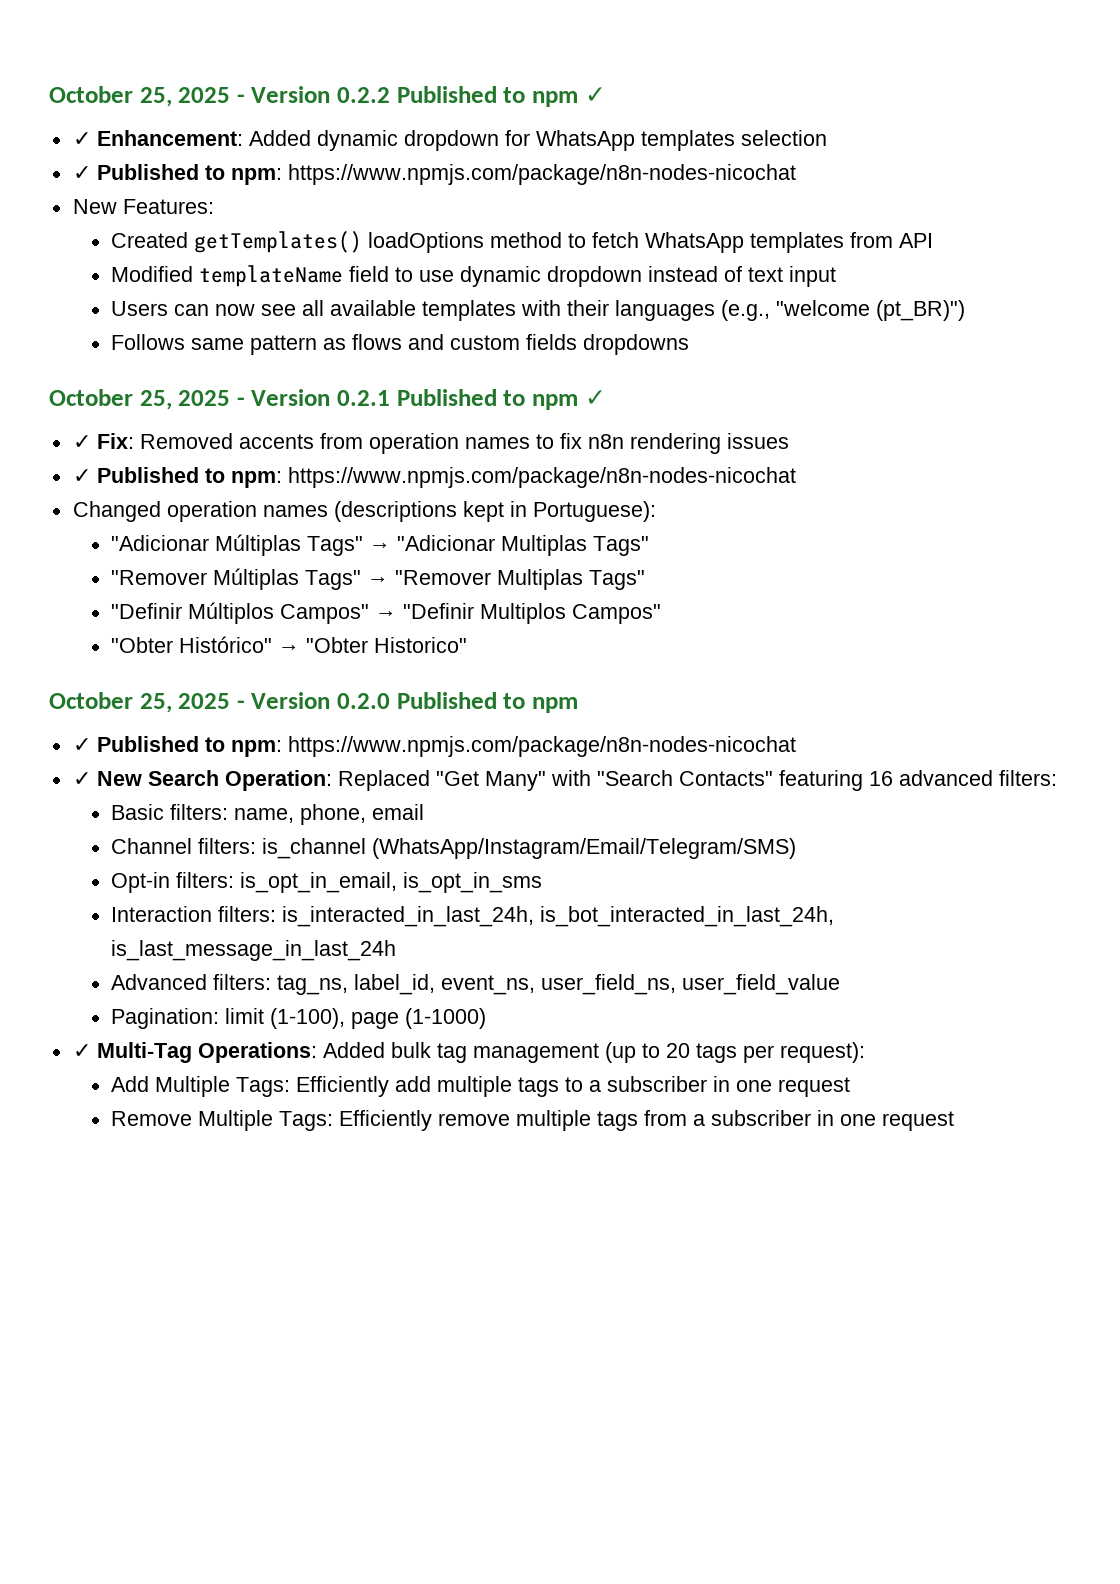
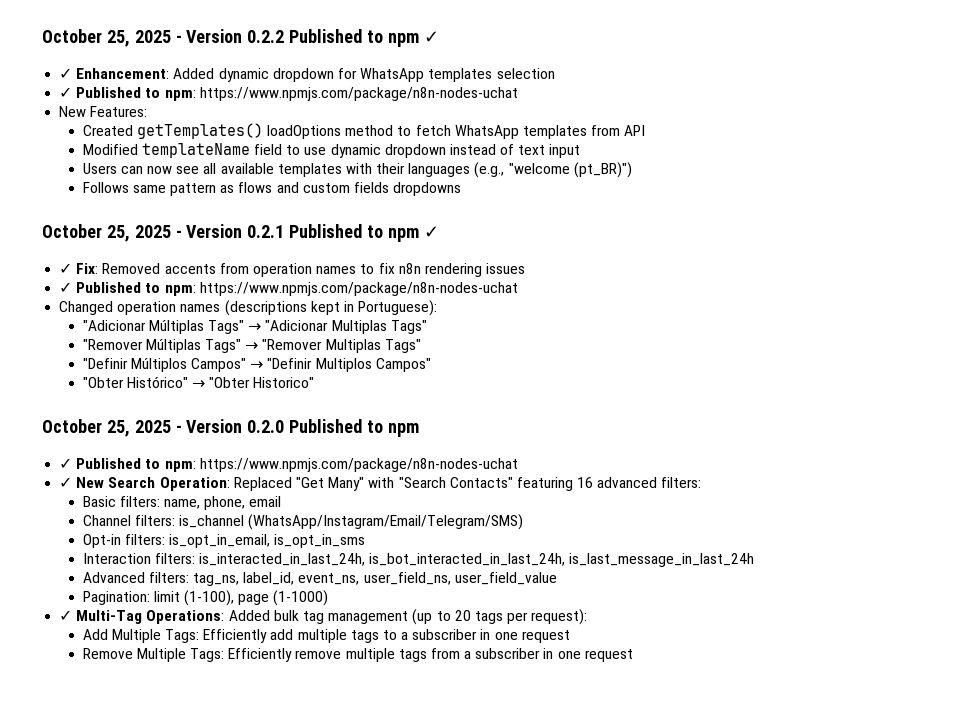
[287,164,796,185] https://www.npmjs.com/package/n8n-nodes-nicochat -> [199,87,518,101] https://www.npmjs.com/package/n8n-nodes-uchat
[287,467,796,488] https://www.npmjs.com/package/n8n-nodes-nicochat -> [199,282,518,296] https://www.npmjs.com/package/n8n-nodes-uchat
[287,736,796,757] https://www.npmjs.com/package/n8n-nodes-nicochat -> [199,458,518,472] https://www.npmjs.com/package/n8n-nodes-uchat

